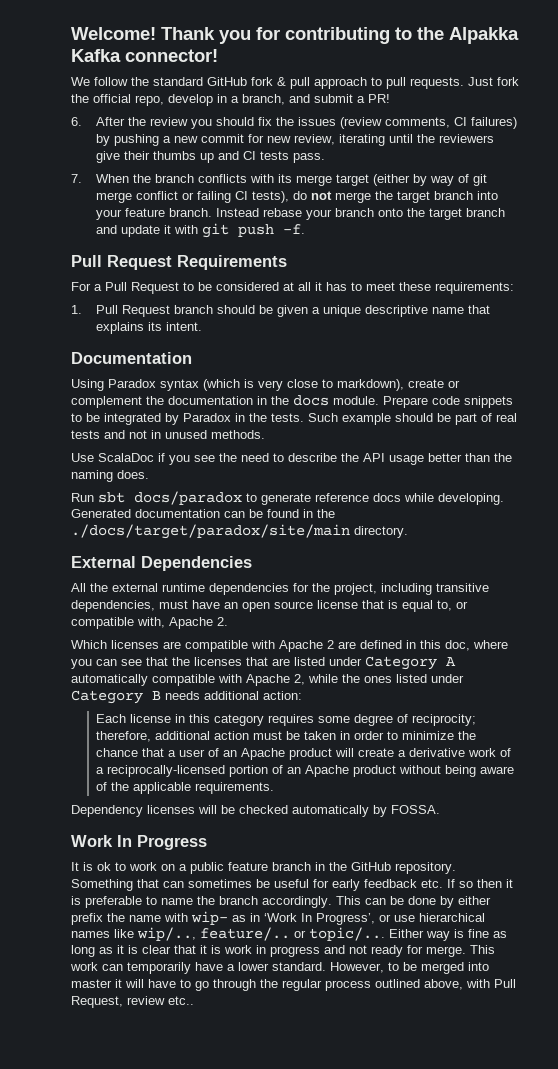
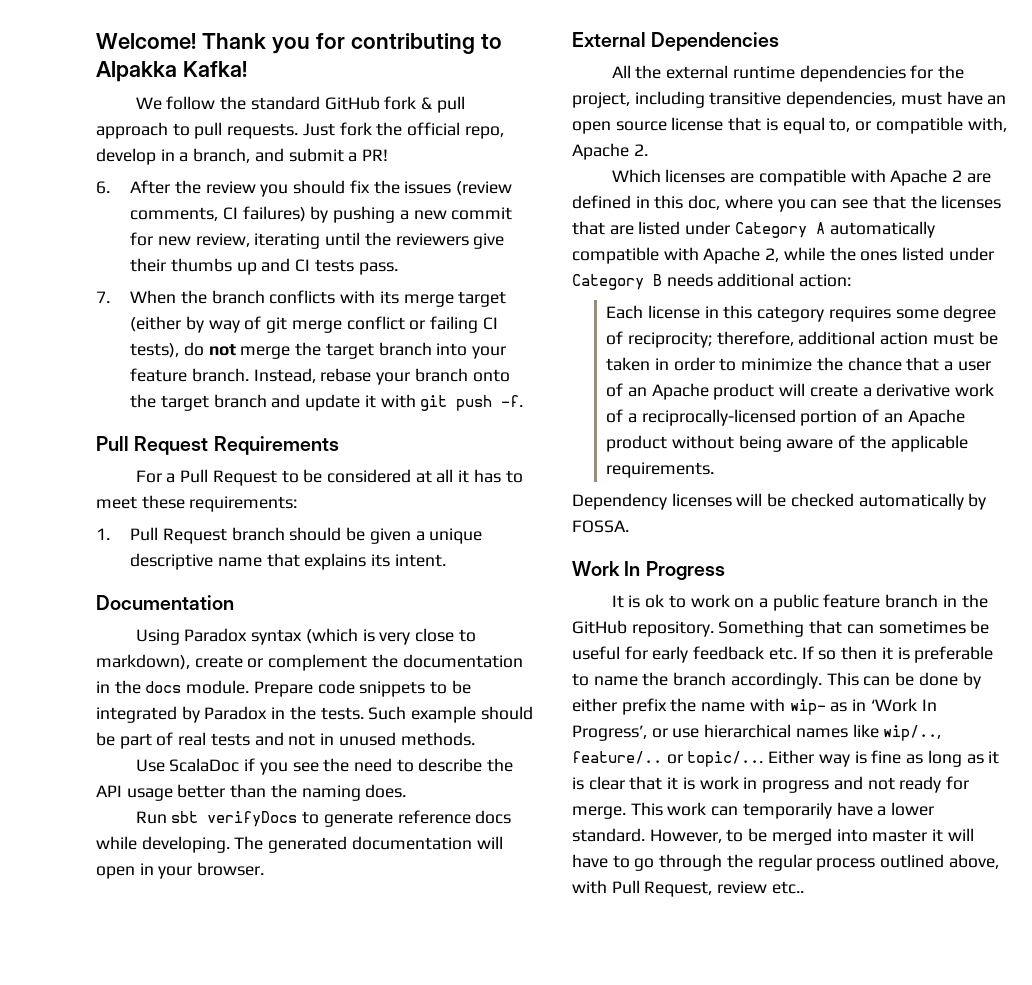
[417,27,519,44] [71,49,218,62] the Alpakka Kafka connector! -> [96,61,247,82] Alpakka Kafka!
[215,208,259,217] Instead -> [253,368,316,383] Instead,
[134,491,242,505] docs/paradox -> [207,811,298,827] verifyDocs
[71,509,335,518] [71,524,408,539] Generated documentation can be found in the ./docs/target/paradox/site/main directory. -> [234,836,503,853] [96,862,265,879] The generated documentation will open in your browser.

